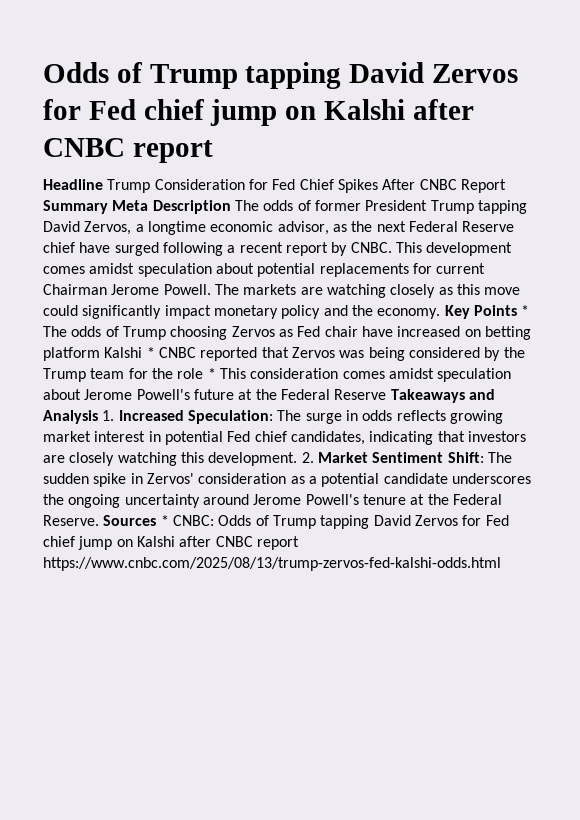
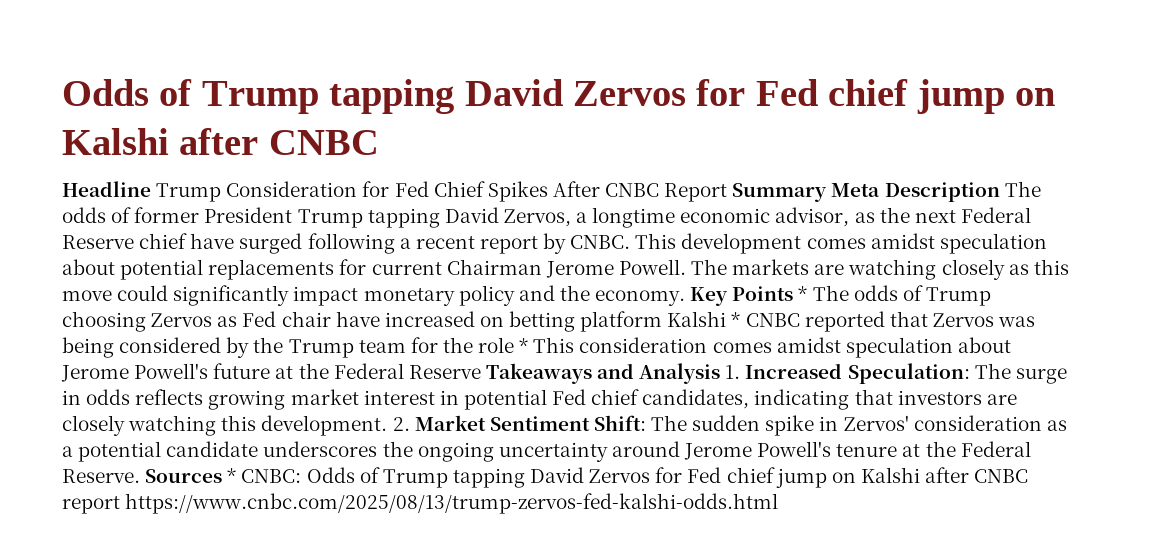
[132,140,213,163] report -> (379, 142) none

